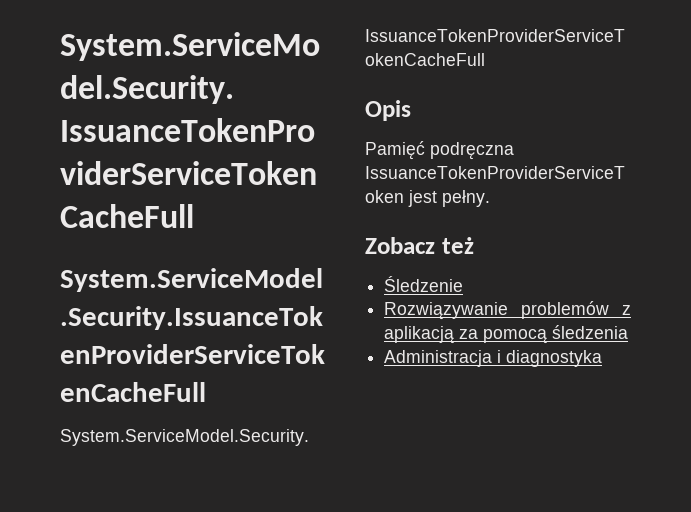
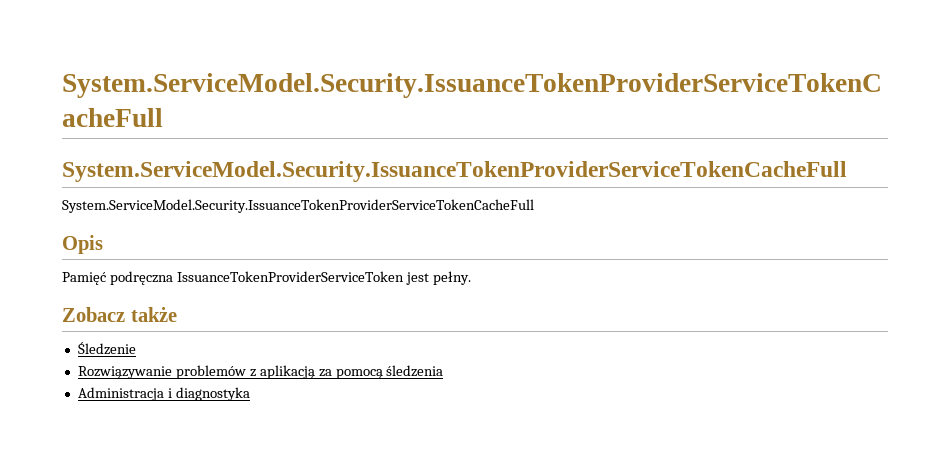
[441,237,474,254] też -> [130,307,177,322] także

